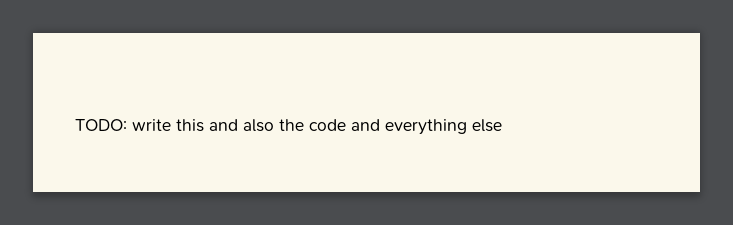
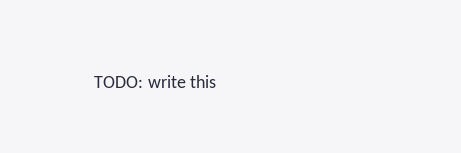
[209,119,502,135] and also the code and everything else -> (217, 81) none

